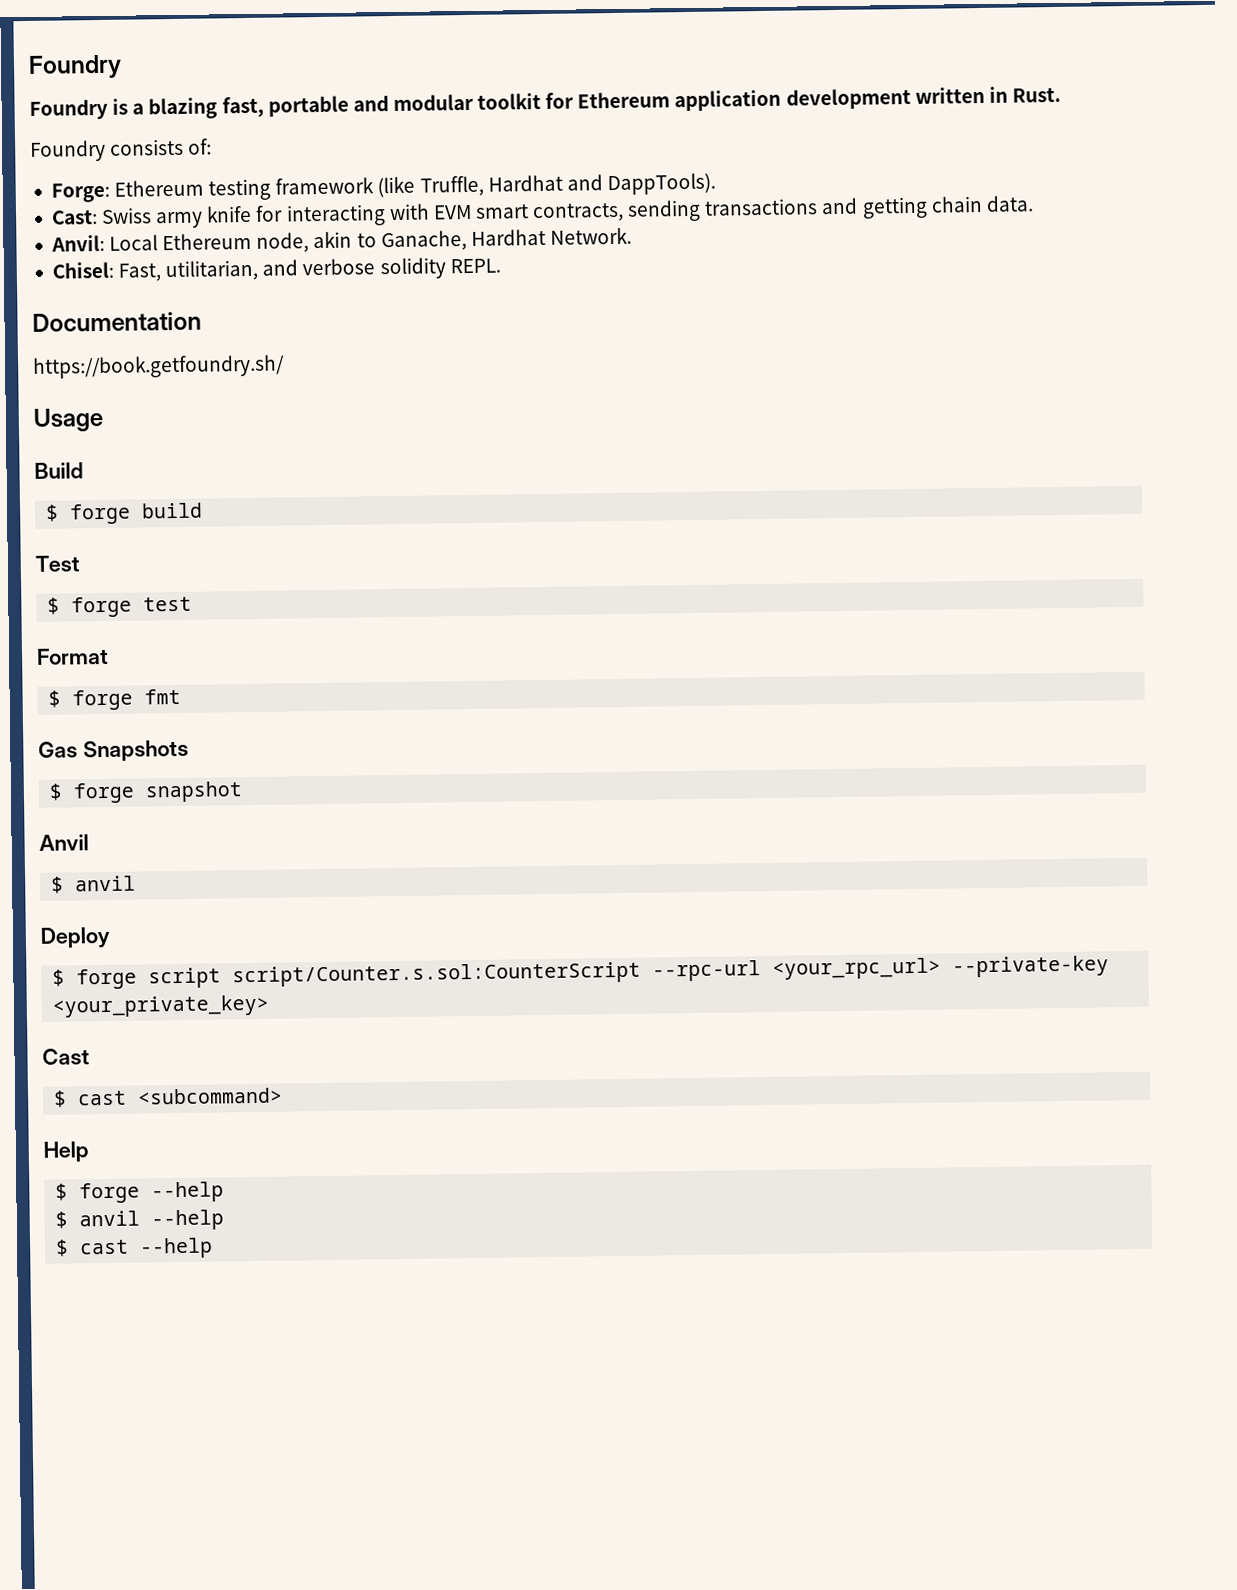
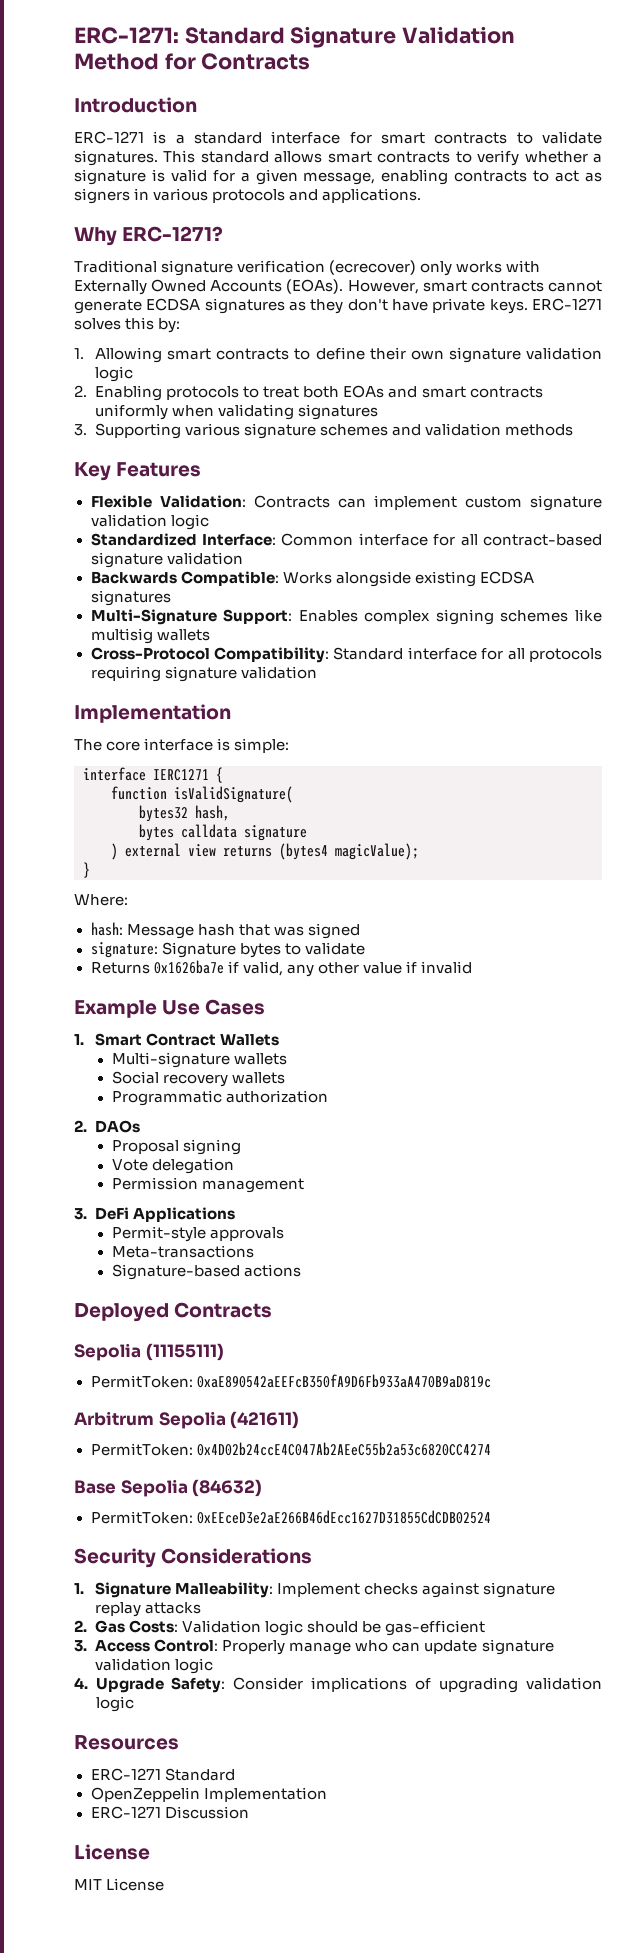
[28,54,122,79] [29,86,1061,120] [30,138,213,162] [50,172,716,203] [50,195,1034,229] [50,227,632,253] [51,257,501,282] [32,311,202,332] [32,354,285,379] [33,407,103,432] [34,462,84,479] [45,502,204,525] [35,555,80,572] [47,596,193,618] [36,647,109,665] [48,688,182,711] [38,739,189,763] [49,781,244,804] [39,834,89,851] [51,875,137,894] [40,926,111,949] [52,955,1110,990] [52,994,270,1018] [42,1048,90,1065] [53,1087,284,1108] [43,1141,89,1163] [55,1181,225,1204] [55,1209,225,1231] [56,1237,214,1259] Foundry // Foundry is a blazing fast, portable and modular toolkit for Ethereum application development written in Rust. // Foundry consists of: // Forge: Ethereum testing framework (like Truffle, Hardhat and DappTools). // Cast: Swiss army knife for interacting with EVM smart contracts, sending transactions and getting chain data. // Anvil: Local Ethereum node, akin to Ganache, Hardhat Network. // Chisel: Fast, utilitarian, and verbose solidity REPL. // Documentation // https://book.getfoundry.sh/ // Usage // Build // $ forge build // Test // $ forge test // Format // $ forge fmt // Gas Snapshots // $ forge snapshot // Anvil // $ anvil // Deploy // $ forge script script/Counter.s.sol:CounterScript --rpc-url <your_rpc_url> --private-key <your_private_key> // Cast // $ cast <subcommand> // Help // $ forge --help // $ anvil --help // $ cast --help -> [74,26,516,48] [74,53,311,70] [74,97,197,113] [74,131,602,144] [74,150,603,166] [74,169,603,185] [74,188,422,204] [74,226,224,246] [74,260,541,276] [74,279,603,295] [74,298,602,314] [74,317,181,333] [74,347,602,363] [95,366,134,382] [74,385,543,401] [95,404,379,420] [74,423,574,439] [74,462,202,481] [90,495,603,511] [90,514,209,530] [90,533,603,546] [90,552,243,568] [90,571,534,587] [90,590,171,606] [90,609,602,625] [90,628,210,644] [90,647,602,663] [90,666,317,682] [74,704,231,723] [74,738,290,753] [83,767,223,783] [111,786,293,803] [139,805,230,822] [139,824,307,841] [111,843,419,860] [83,862,90,878] [74,894,128,906] [90,922,360,939] [90,942,365,958] [90,960,472,977] [74,999,266,1018] [74,1033,280,1046] [111,1052,287,1068] [111,1071,285,1087] [111,1090,328,1106] [74,1120,141,1133] [111,1139,241,1155] [111,1158,234,1174] [111,1177,304,1193] [74,1207,236,1222] [111,1226,284,1242] [111,1245,254,1258] [111,1264,301,1280] [74,1302,273,1322] [74,1343,224,1361] [90,1374,491,1388] [74,1411,300,1429] [90,1442,491,1456] [74,1479,263,1497] [90,1510,491,1524] [74,1548,313,1568] [74,1582,556,1598] [95,1602,202,1617] [74,1620,486,1636] [74,1639,554,1655] [95,1658,214,1674] [74,1677,602,1693] [95,1696,134,1712] [74,1735,179,1750] [90,1768,235,1781] [90,1787,327,1802] [90,1806,249,1819] [74,1844,150,1860] [74,1878,165,1891] ERC-1271: Standard Signature Validation Method for Contracts // Introduction // ERC-1271 is a standard interface for smart contracts to validate signatures. This standard allows smart contracts to verify whether a signature is valid for a given message, enabling contracts to act as signers in various protocols and applications. // Why ERC-1271? // Traditional signature verification (ecrecover) only works with Externally Owned Accounts (EOAs). However, smart contracts cannot generate ECDSA signatures as they don't have private keys. ERC-1271 solves this by: // 1. Allowing smart contracts to define their own signature validation logic // 2. Enabling protocols to treat both EOAs and smart contracts uniformly when validating signatures // 3. Supporting various signature schemes and validation methods // Key Features // Flexible Validation: Contracts can implement custom signature validation logic // Standardized Interface: Common interface for all contract-based signature validation // Backwards Compatible: Works alongside existing ECDSA signatures // Multi-Signature Support: Enables complex signing schemes like multisig wallets // Cross-Protocol Compatibility: Standard interface for all protocols requiring signature validation // Implementation // The core interface is simple: // interface IERC1271 { // function isValidSignature( // bytes32 hash, // bytes calldata signature // ) external view returns (bytes4 magicValue); // } // Where: // hash: Message hash that was signed // signature: Signature bytes to validate // Returns 0x1626ba7e if valid, any other value if invalid // Example Use Cases // 1. Smart Contract Wallets // Multi-signature wallets // Social recovery wallets // Programmatic authorization // 2. DAOs // Proposal signing // Vote delegation // Permission management // 3. DeFi Applications // Permit-style approvals // Meta-transactions // Signature-based actions // Deployed Contracts // Sepolia (11155111) // PermitToken: 0xaE890542aEEFcB350fA9D6Fb933aA470B9aD819c // Arbitrum Sepolia (421611) // PermitToken: 0x4D02b24ccE4C047Ab2AEeC55b2a53c6820CC4274 // Base Sepolia (84632) // PermitToken: 0xEEceD3e2aE266B46dEcc1627D31855CdCDB02524 // Security Considerations // 1. Signature Malleability: Implement checks against signature replay attacks // 2. Gas Costs: Validation logic should be gas-efficient // 3. Access Control: Properly manage who can update signature validation logic // 4. Upgrade Safety: Consider implications of upgrading validation logic // Resources // ERC-1271 Standard // OpenZeppelin Implementation // ERC-1271 Discussion // License // MIT License

